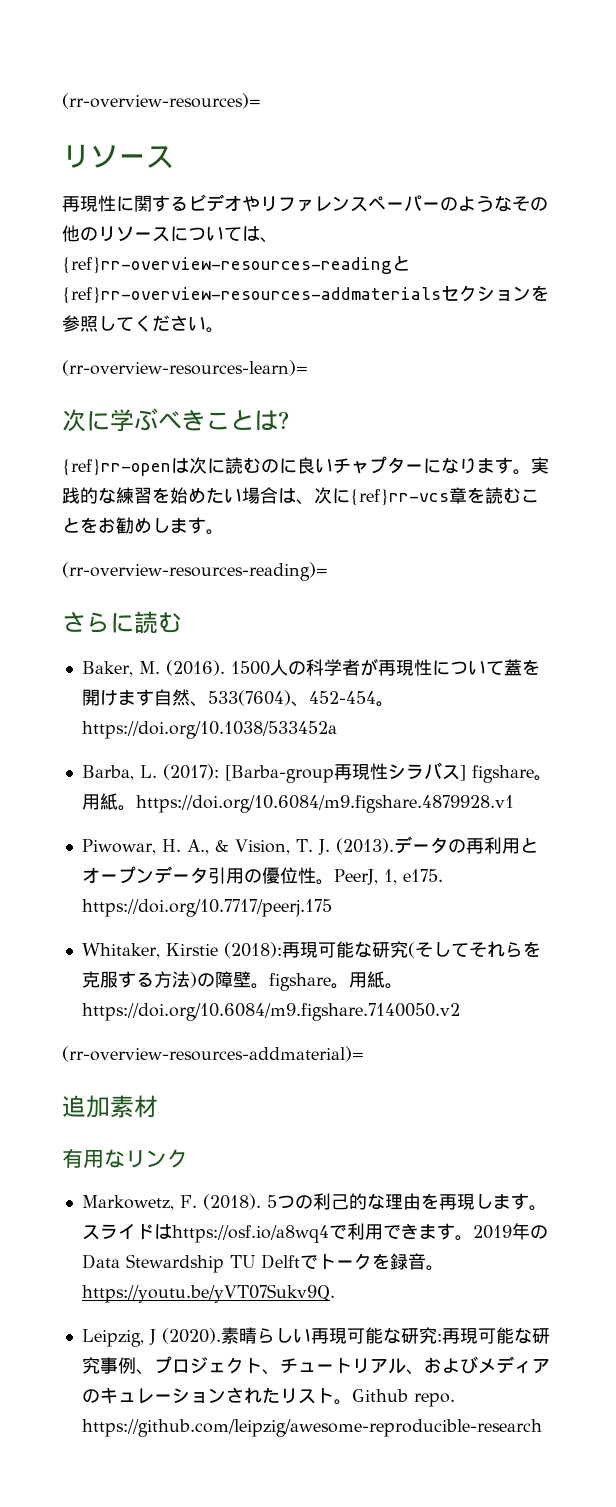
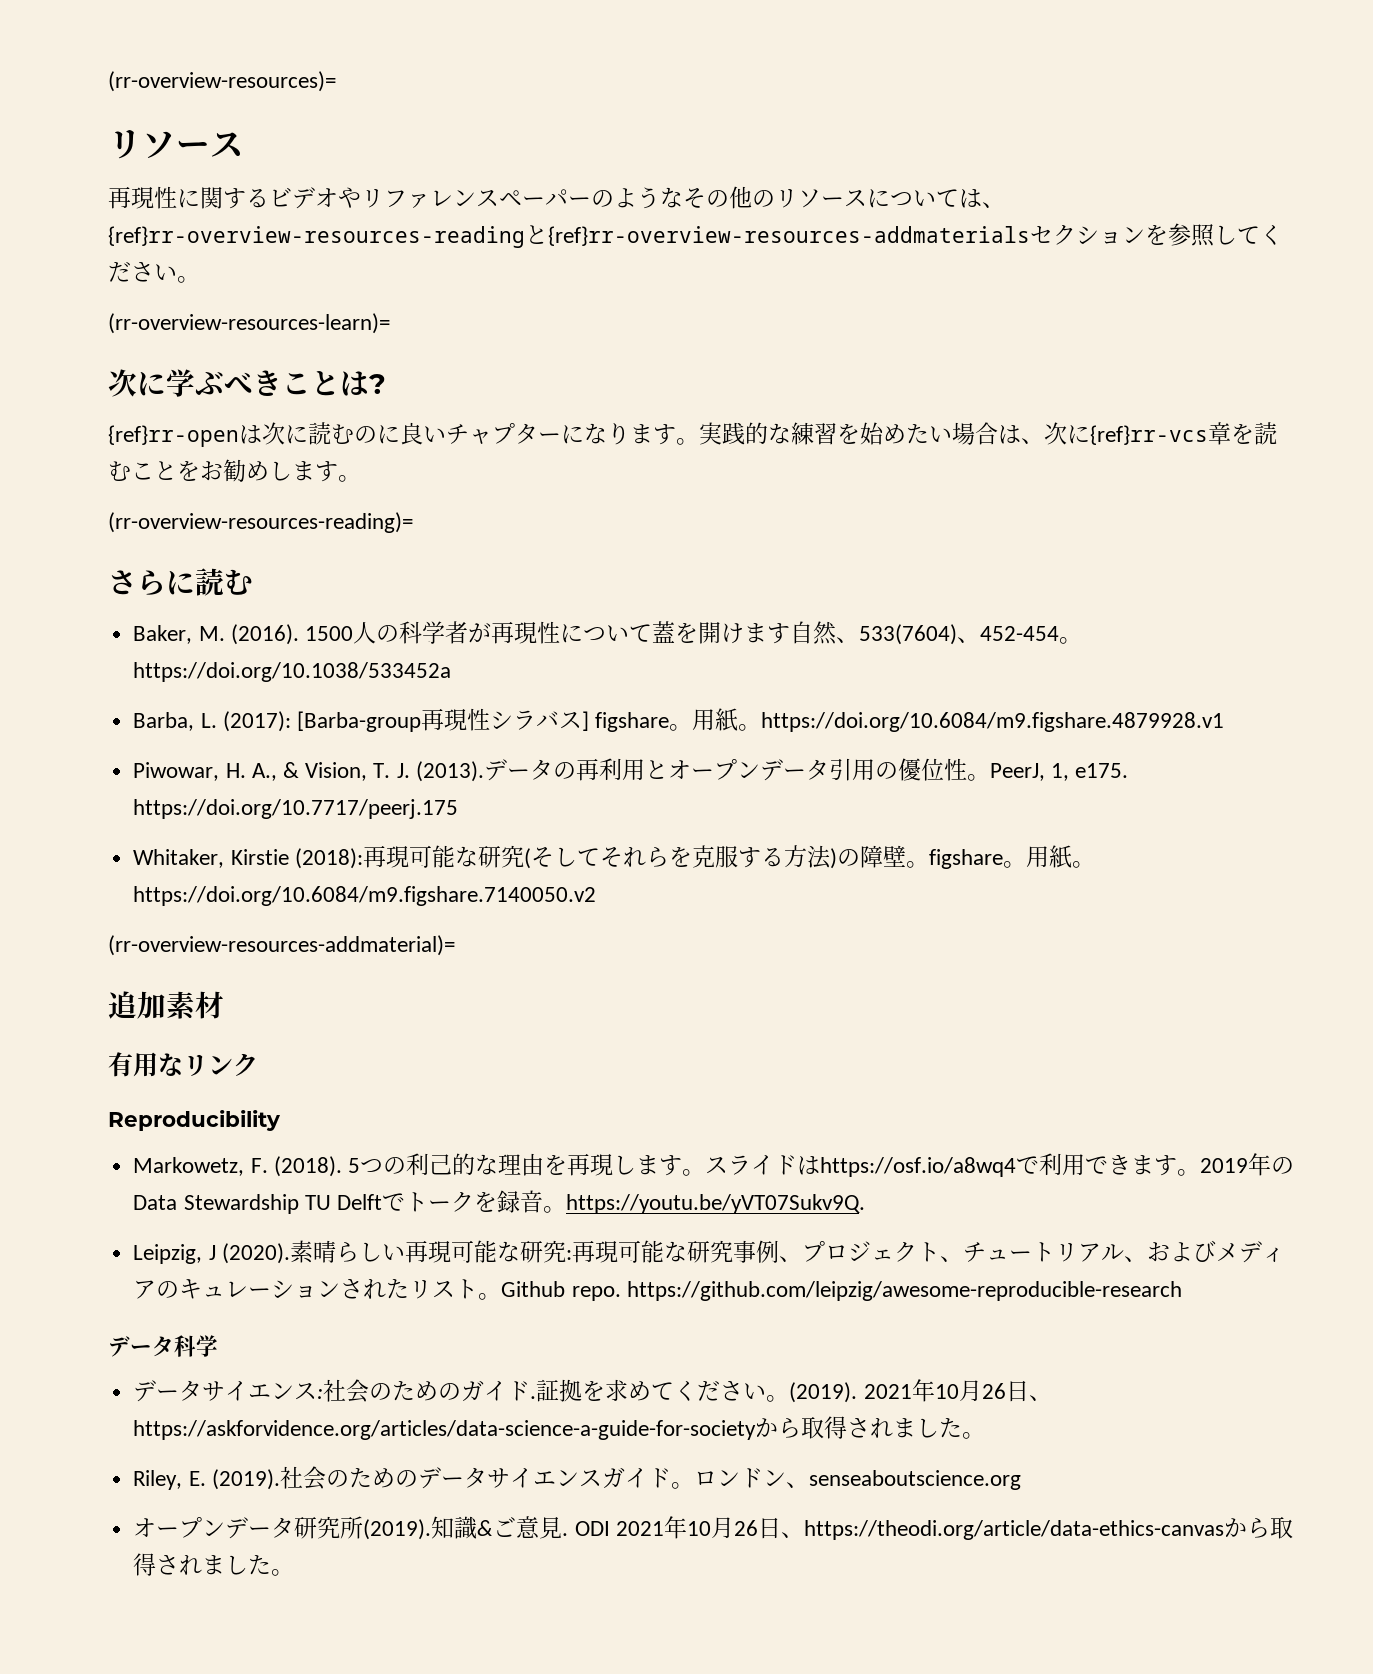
(188, 1158) none -> [108,1110,281,1131] // Reproducibility
(542, 1428) none -> [108,1335,218,1357] [133,1379,1052,1403] [133,1416,986,1440] [133,1466,1021,1490] [133,1516,1293,1540] [133,1553,295,1576] // データ科学 // データサイエンス:社会のためのガイド.証拠を求めてください。(2019). 2021年10月26日、https://askforvidence.org/articles/data-science-a-guide-for-societyから取得されました。 // Riley, E. (2019).社会のためのデータサイエンスガイド。ロンドン、senseaboutscience.org // オープンデータ研究所(2019).知識&ご意見. ODI 2021年10月26日、https://theodi.org/article/data-ethics-canvasから取得されました。

